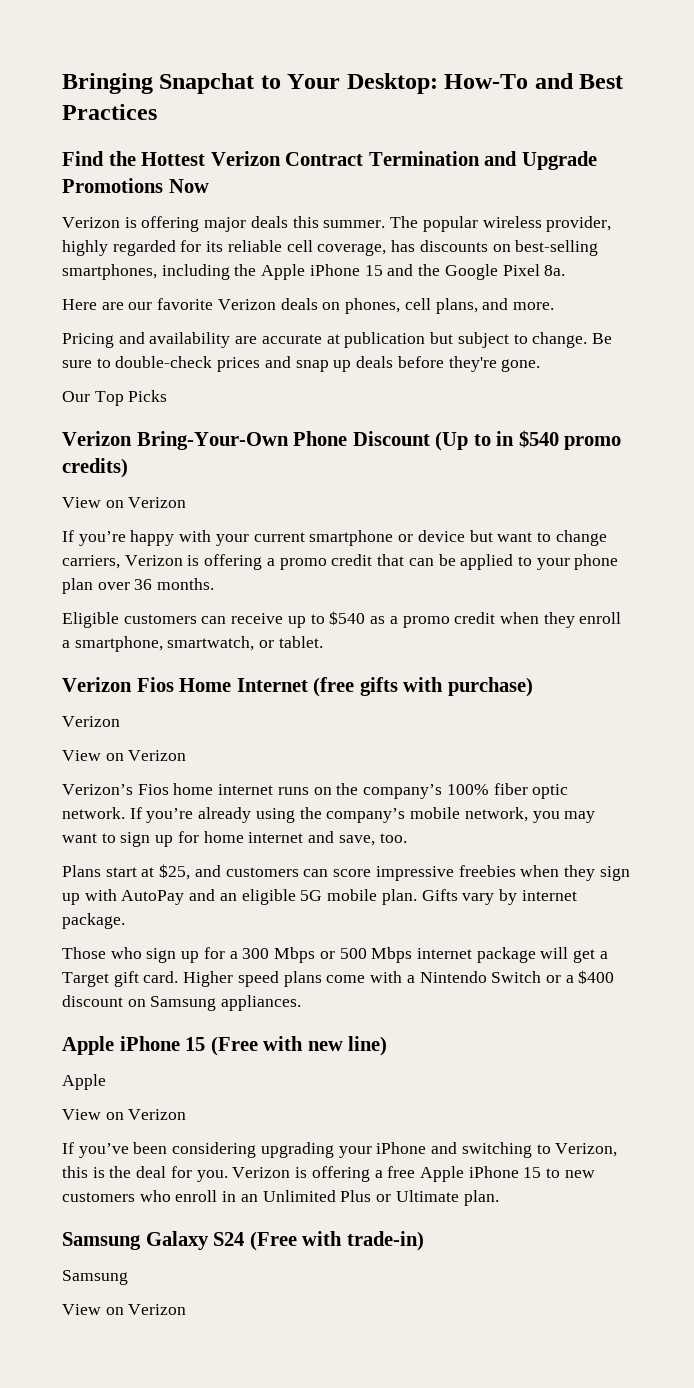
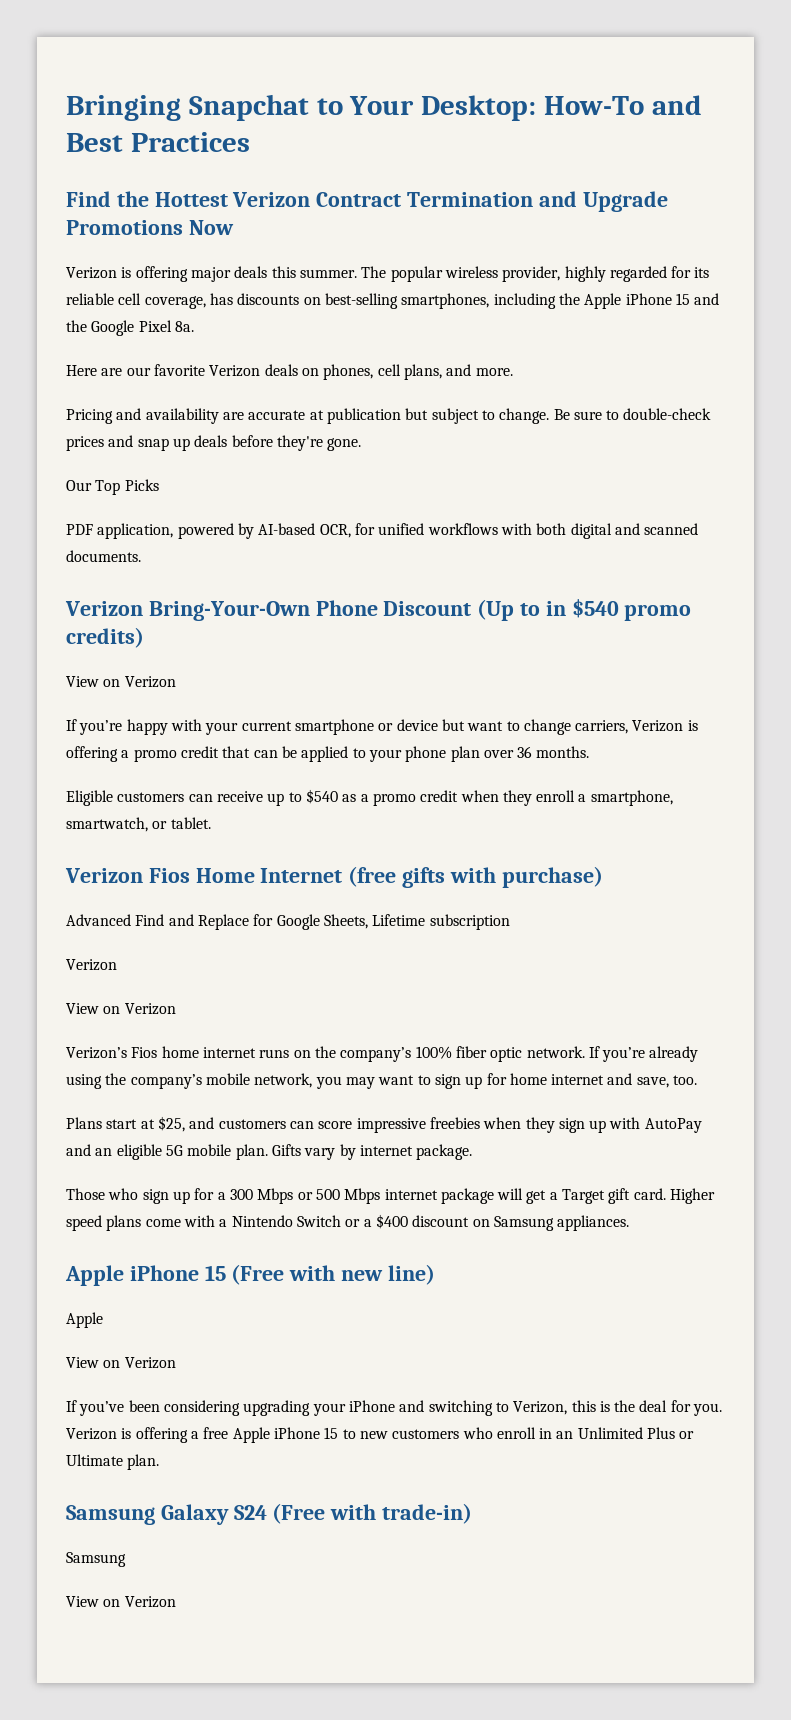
(168, 396) none -> [66,523,699,539] [66,550,141,562] // PDF application, powered by AI-based OCR, for unified workflows with both digital and scanned documents.
(533, 687) none -> [66,914,510,930] // Advanced Find and Replace for Google Sheets, Lifetime subscription

